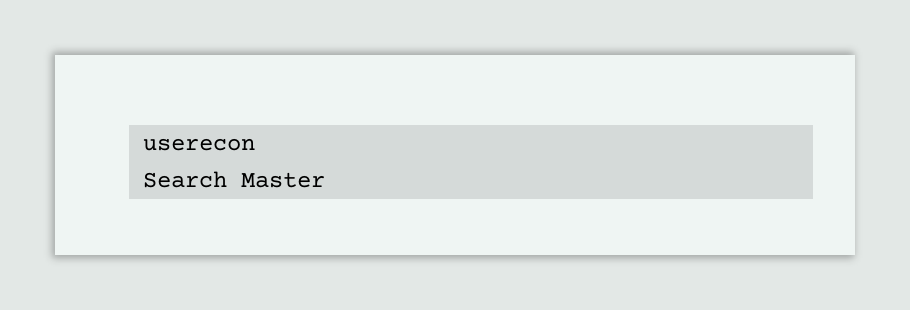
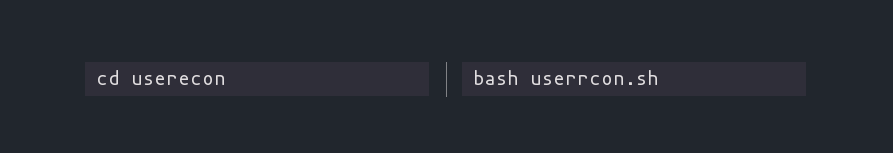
(142, 144) none -> [96,70,121,85] cd
[142,171,325,188] Search Master -> [473,70,660,85] bash userrcon.sh

